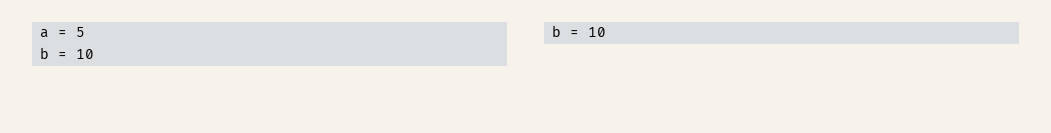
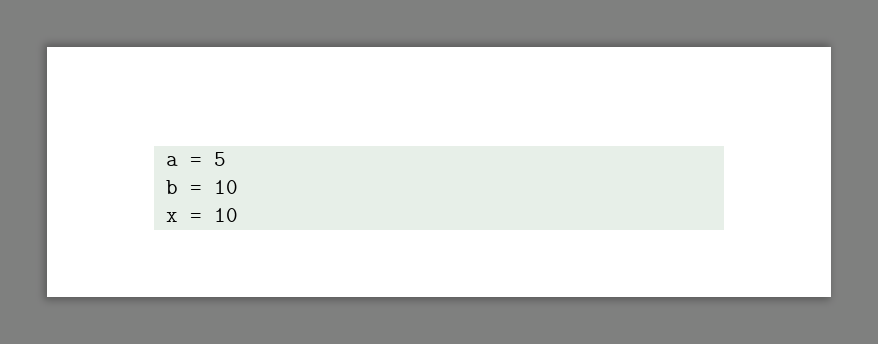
[552,25,562,37] b -> [166,212,178,222] x

